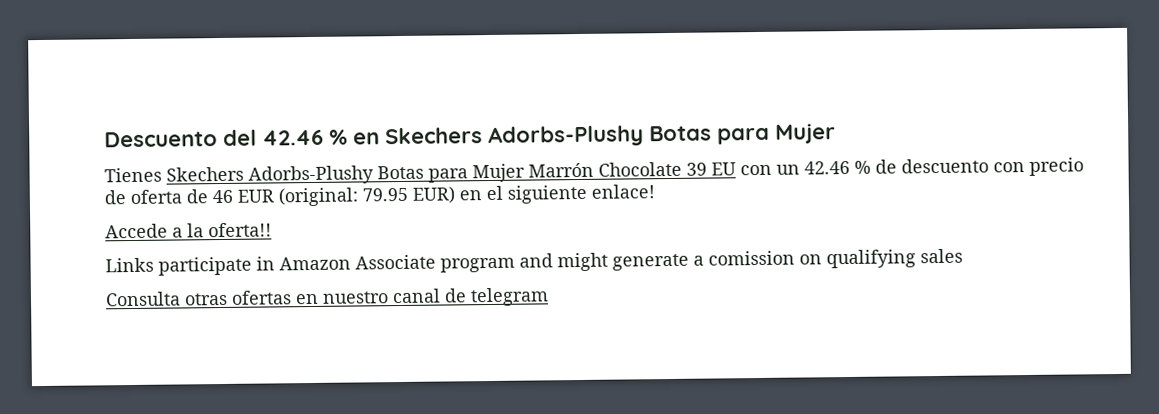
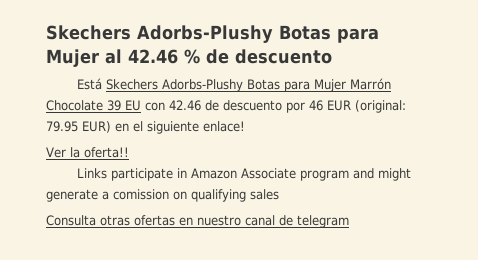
[104,123,836,148] [104,167,162,183] Descuento del 42.46 % en Skechers Adorbs-Plushy Botas para Mujer // Tienes -> [46,25,379,43] [46,49,332,67] [77,78,103,90] Skechers Adorbs-Plushy Botas para Mujer al 42.46 % de descuento // Está
[776,157,1084,176] [104,189,208,205] un 42.46 % de descuento con precio de oferta de -> [169,100,305,113] 42.46 de descuento por
[105,223,183,239] Accede a -> [46,147,66,158] Ver

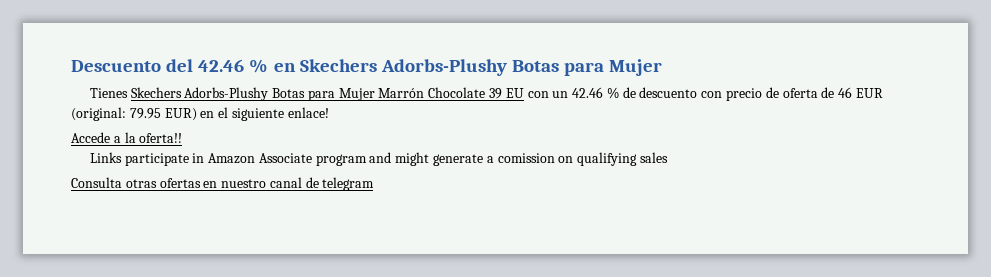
[46,25,379,43] [46,49,332,67] [77,78,103,90] Skechers Adorbs-Plushy Botas para Mujer al 42.46 % de descuento // Está -> [71,59,663,76] [89,88,128,98] Descuento del 42.46 % en Skechers Adorbs-Plushy Botas para Mujer // Tienes
[169,100,305,113] 42.46 de descuento por -> [552,87,835,101] un 42.46 % de descuento con precio de oferta de
[46,147,66,158] Ver -> [71,132,121,143] Accede a

